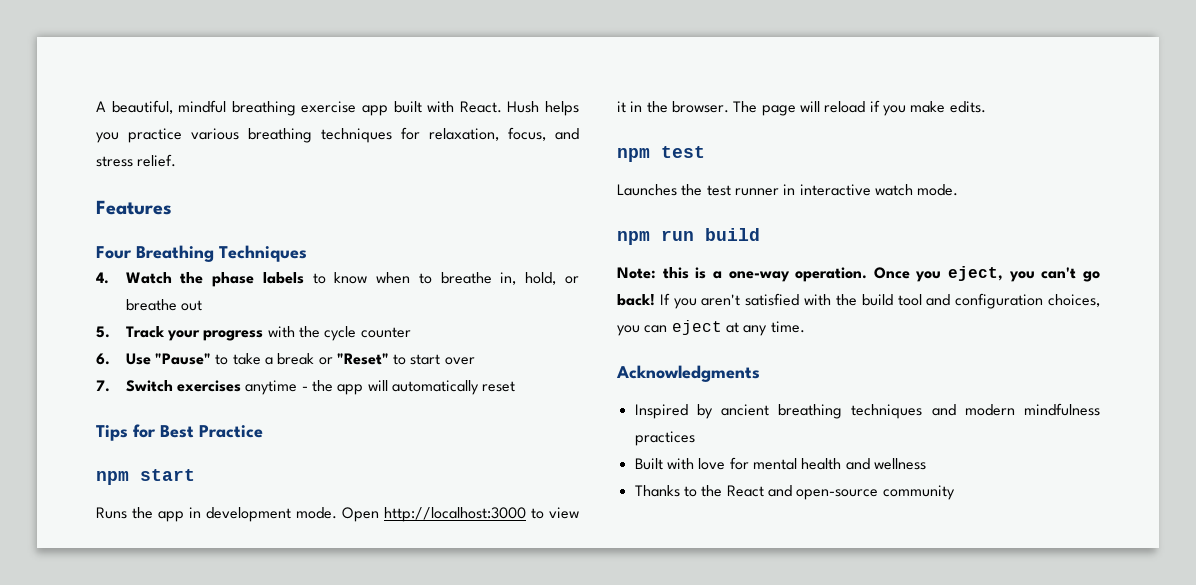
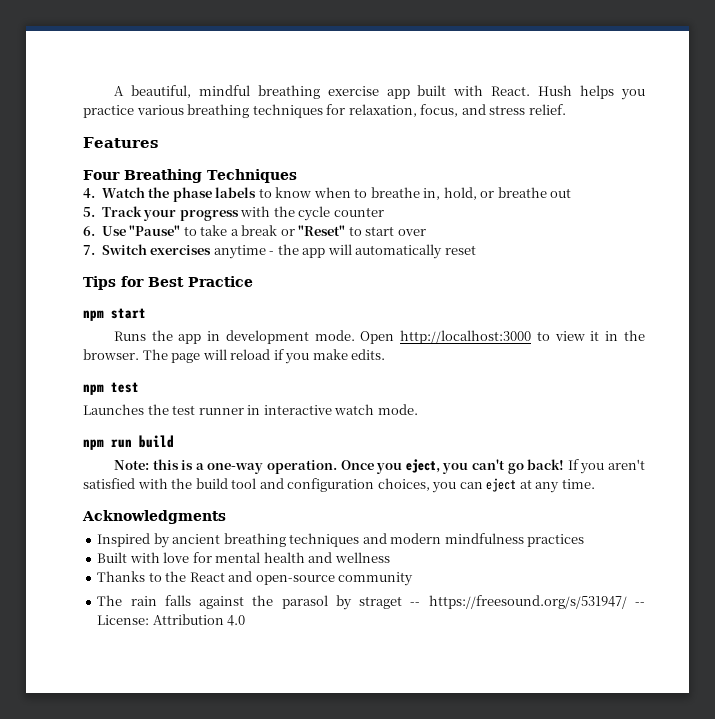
(955, 492) none -> [97,595,645,610] [97,614,246,626] // The rain falls against the parasol by straget -- https://freesound.org/s/531947/ -- License: Attribution 4.0

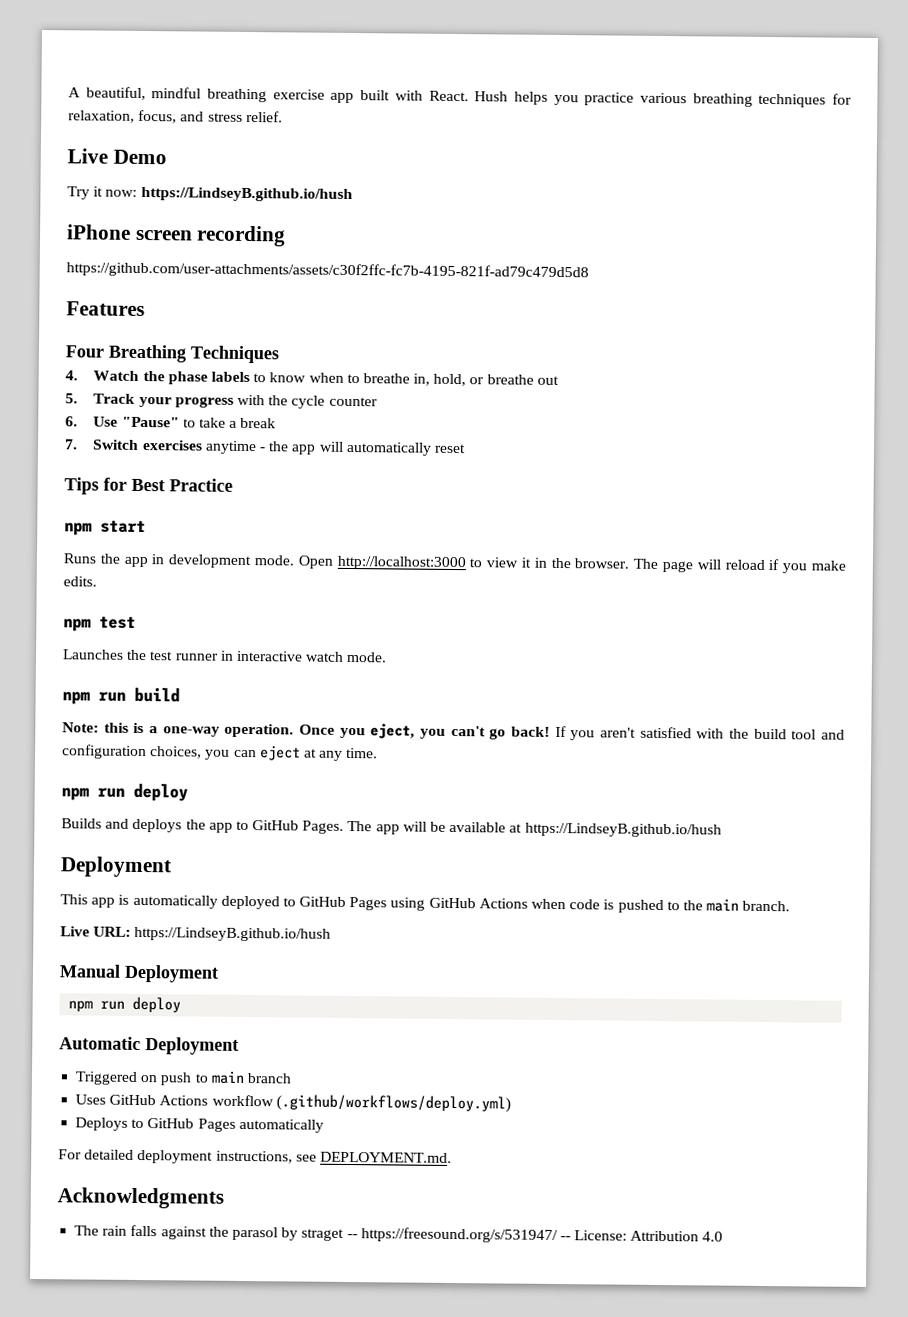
(566, 109) none -> [67,148,167,165] [67,186,353,203] [67,224,287,247] [66,261,589,281] // Live Demo // Try it now: https://LindseyB.github.io/hush // iPhone screen recording // https://github.com/user-attachments/assets/c30f2ffc-fc7b-4195-821f-ad79c479d5d8
[280,225,426,236] or "Reset" to start over -> (277, 423) none
[82,510,226,524] [97,533,585,548] [97,552,390,563] [97,571,414,586] Acknowledgments // Inspired by ancient breathing techniques and modern mindfulness practices // Built with love for mental health and wellness // Thanks to the React and open-source community -> [61,782,188,802] [61,818,722,838] [60,856,172,878] [60,894,791,914] [60,926,332,942] [59,964,219,983] [68,996,182,1013] [59,1036,239,1055] [75,1070,292,1086] [75,1094,511,1113] [75,1117,324,1133] [58,1149,452,1164] [57,1187,224,1209] npm run deploy // Builds and deploys the app to GitHub Pages. The app will be available at https://LindseyB.github.io/hush // Deployment // This app is automatically deployed to GitHub Pages using GitHub Actions when code is pushed to the main branch. // Live URL: https://LindseyB.github.io/hush // Manual Deployment // npm run deploy // Automatic Deployment // Triggered on push to main branch // Uses GitHub Actions workflow (.github/workflows/deploy.yml) // Deploys to GitHub Pages automatically // For detailed deployment instructions, see DEPLOYMENT.md. // Acknowledgments

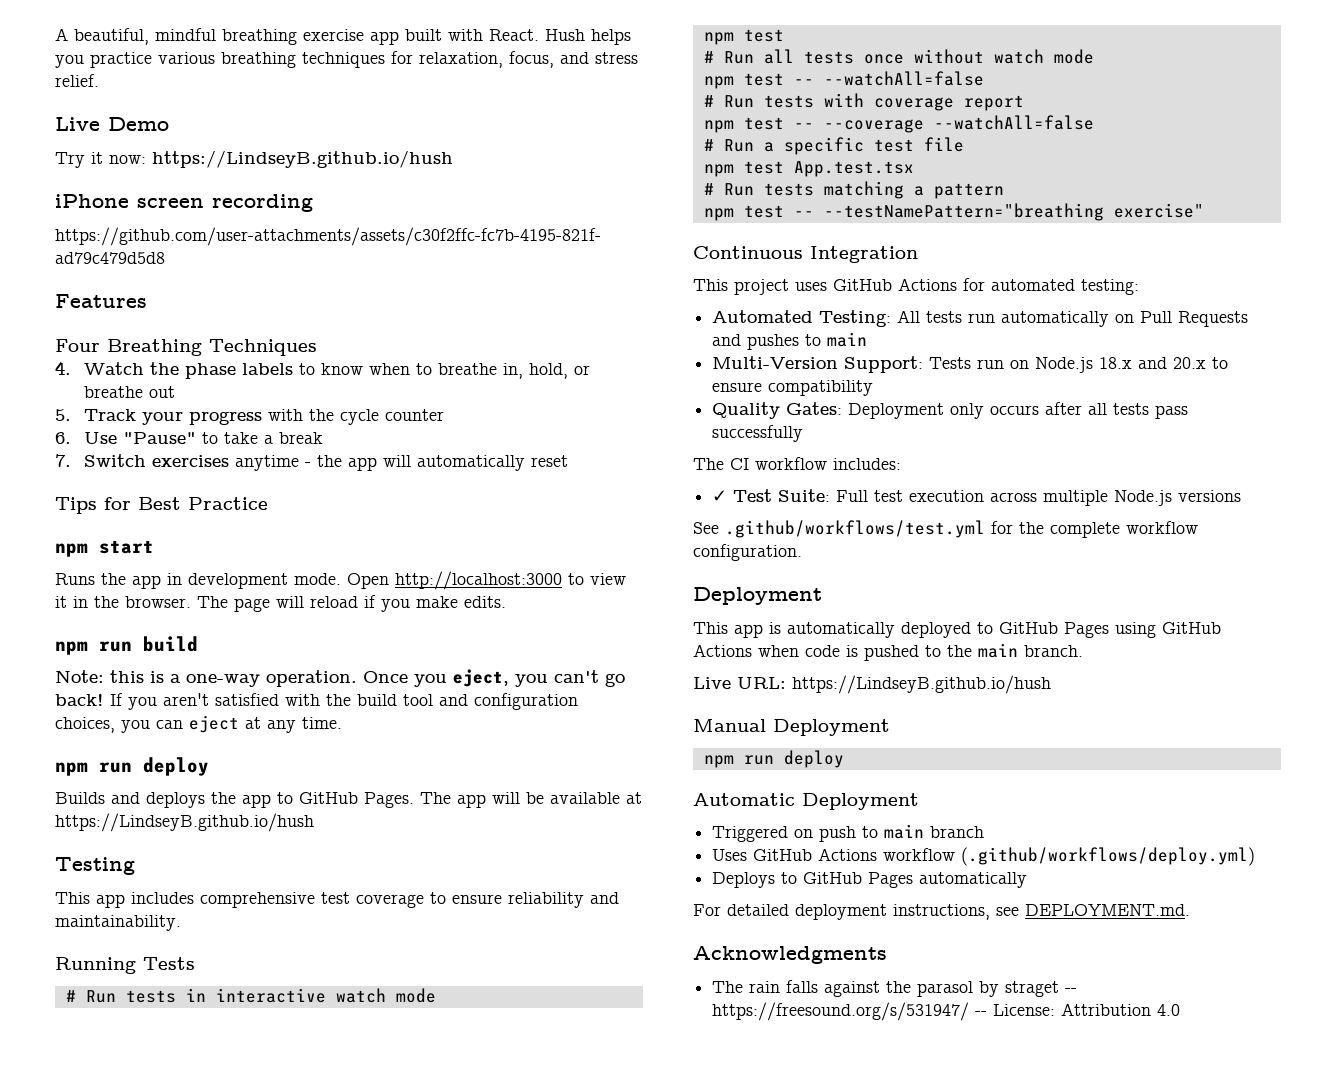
[63,616,136,632] [62,649,388,663] // npm test // Launches the test runner in interactive watch mode. -> (506, 602) none
(722, 830) none -> [55,857,135,875] [55,892,619,908] [55,915,181,931] [55,957,195,974] [65,988,436,1003] [703,29,784,45] [703,49,1094,64] [703,71,984,89] [703,93,1024,111] [703,115,1094,133] [703,137,964,155] [703,161,914,177] [703,181,1004,199] [703,203,1204,221] [693,246,918,263] [693,278,1139,295] [712,310,1249,327] [712,332,868,350] [712,356,1229,373] [712,380,874,396] [712,402,1189,419] [712,425,804,442] [693,457,901,470] [712,489,1242,506] [693,520,1198,538] [693,544,802,561] // Testing // This app includes comprehensive test coverage to ensure reliability and maintainability. // Running Tests // # Run tests in interactive watch mode // npm test // # Run all tests once without watch mode // npm test -- --watchAll=false // # Run tests with coverage report // npm test -- --coverage --watchAll=false // # Run a specific test file // npm test App.test.tsx // # Run tests matching a pattern // npm test -- --testNamePattern="breathing exercise" // Continuous Integration // This project uses GitHub Actions for automated testing: // Automated Testing: All tests run automatically on Pull Requests and pushes to main // Multi-Version Support: Tests run on Node.js 18.x and 20.x to ensure compatibility // Quality Gates: Deployment only occurs after all tests pass successfully // The CI workflow includes: // ✓ Test Suite: Full test execution across multiple Node.js versions // See .github/workflows/test.yml for the complete workflow configuration.

